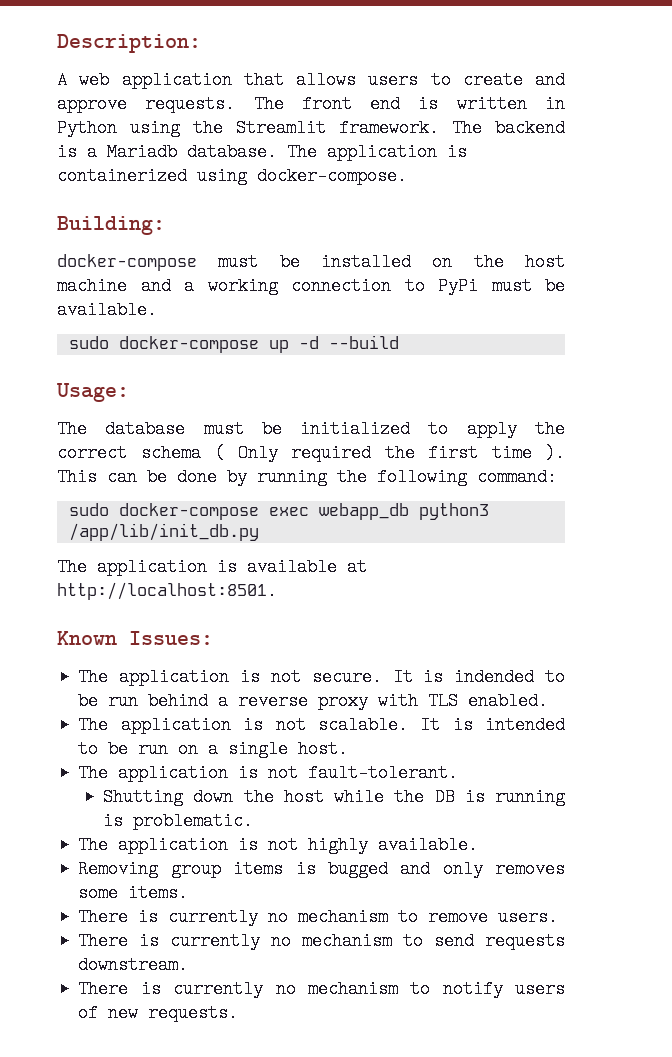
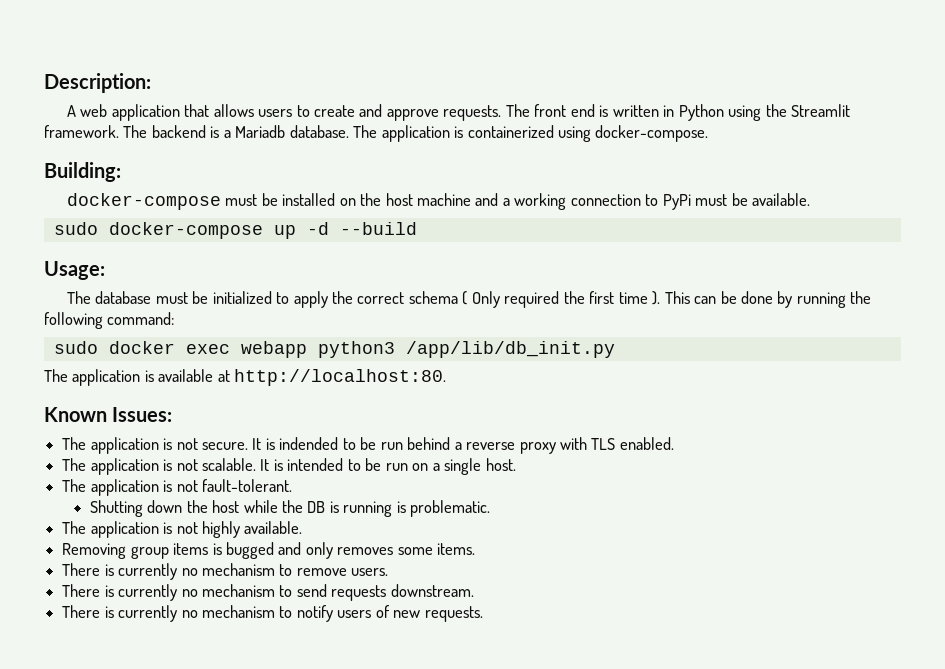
[118,503,489,520] [68,523,259,541] docker-compose exec webapp_db python3 /app/lib/init_db.py -> [108,341,615,358] docker exec webapp python3 /app/lib/db_init.py
[57,582,277,600] http://localhost:8501. -> [234,369,447,386] http://localhost:80.

